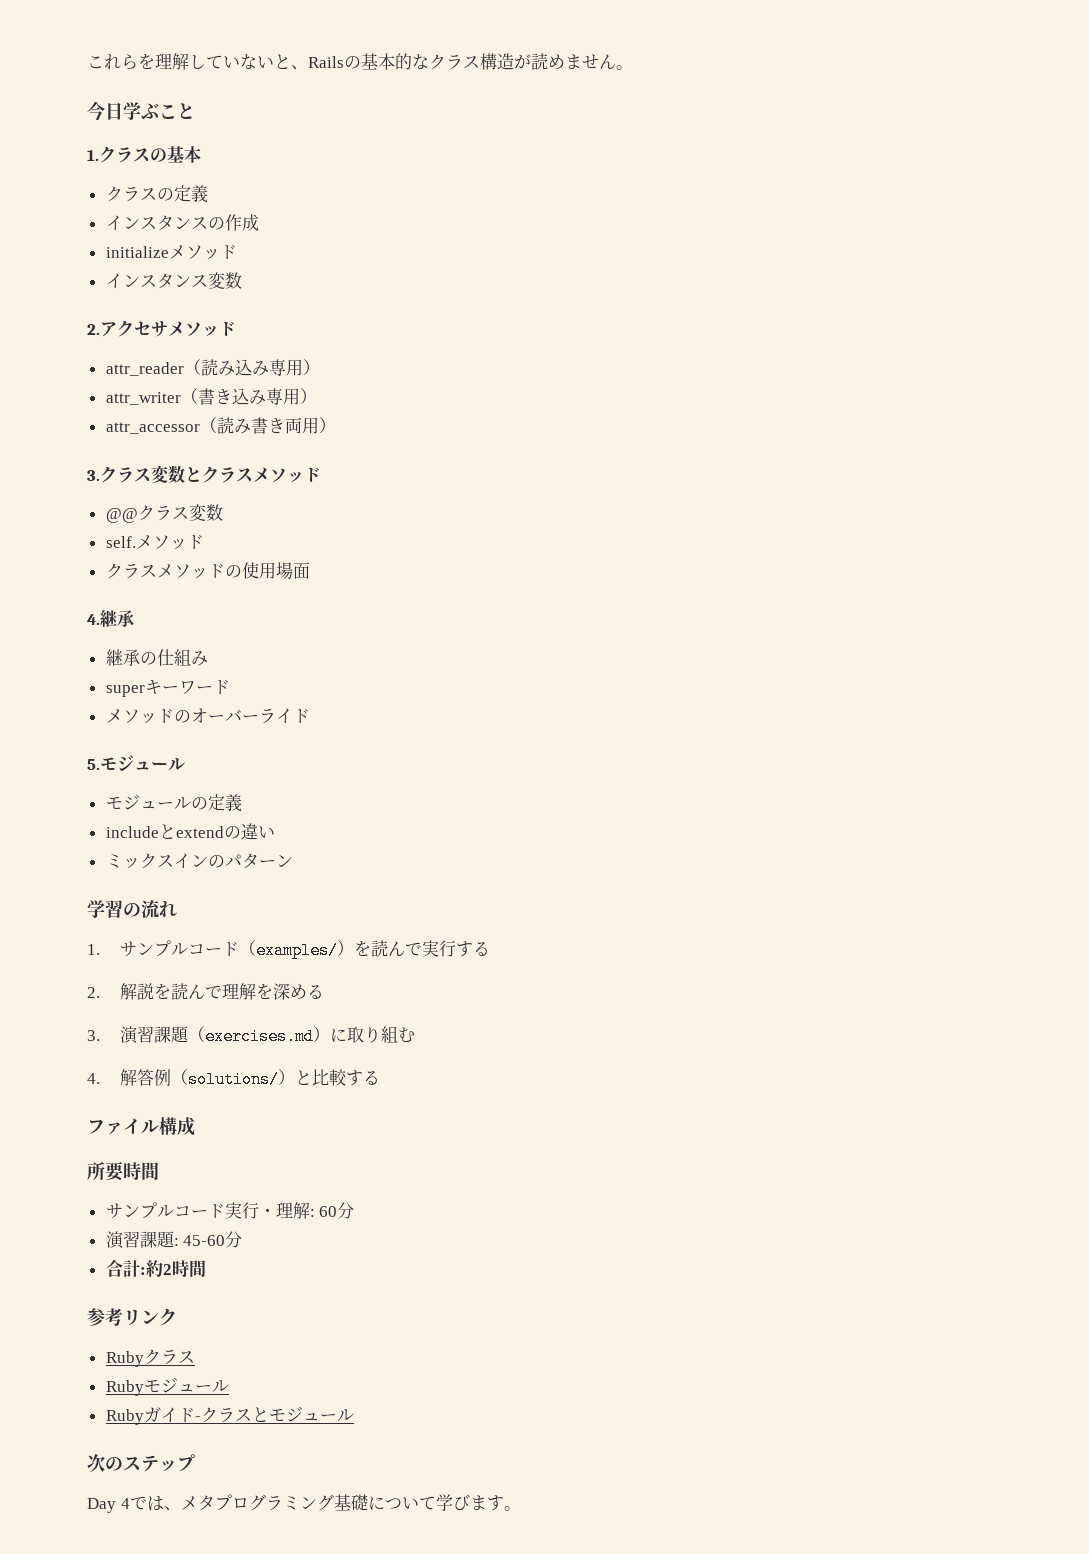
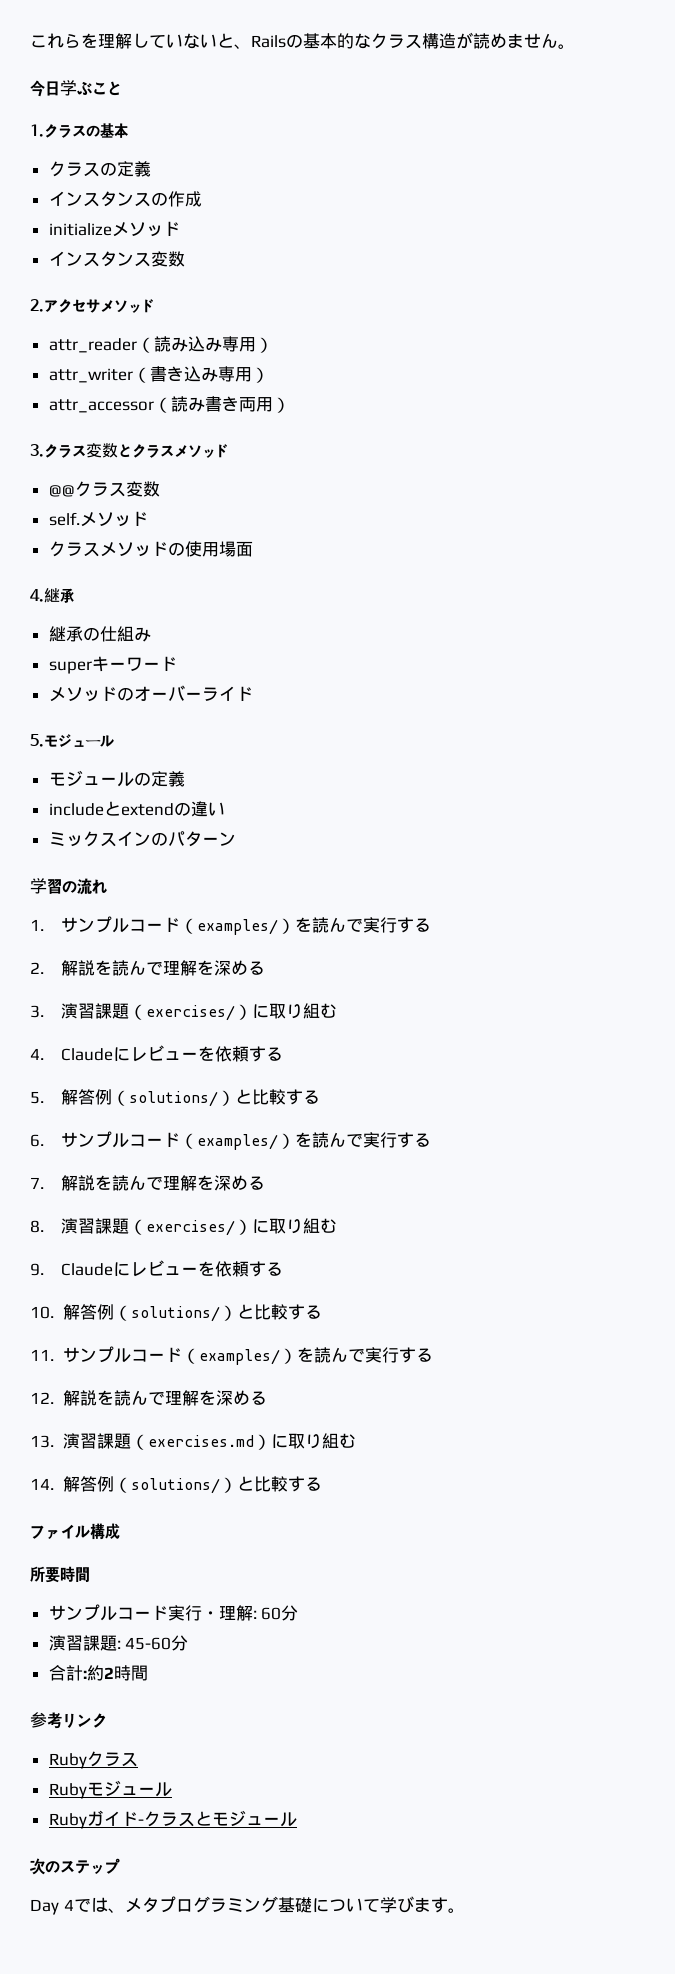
(206, 1034) none -> [146,1003,338,1021] [30,1045,284,1062] [30,1089,321,1107] [30,1131,432,1150] [30,1175,266,1191] [30,1218,338,1236] [30,1260,284,1277] [30,1304,322,1322] [30,1346,433,1365] [30,1390,267,1406] [30,1433,148,1450] exercises/）に取り組む // 4. Claudeにレビューを依頼する // 5.解答例（solutions/）と比較する // 6.サンプルコード（examples/）を読んで実行する // 7.解説を読んで理解を深める // 8.演習課題（exercises/）に取り組む // 9. Claudeにレビューを依頼する // 10.解答例（solutions/）と比較する // 11.サンプルコード（examples/）を読んで実行する // 12.解説を読んで理解を深める // 13.演習課題（
[87,1073,100,1084] 4. -> [30,1478,54,1490] 14.

